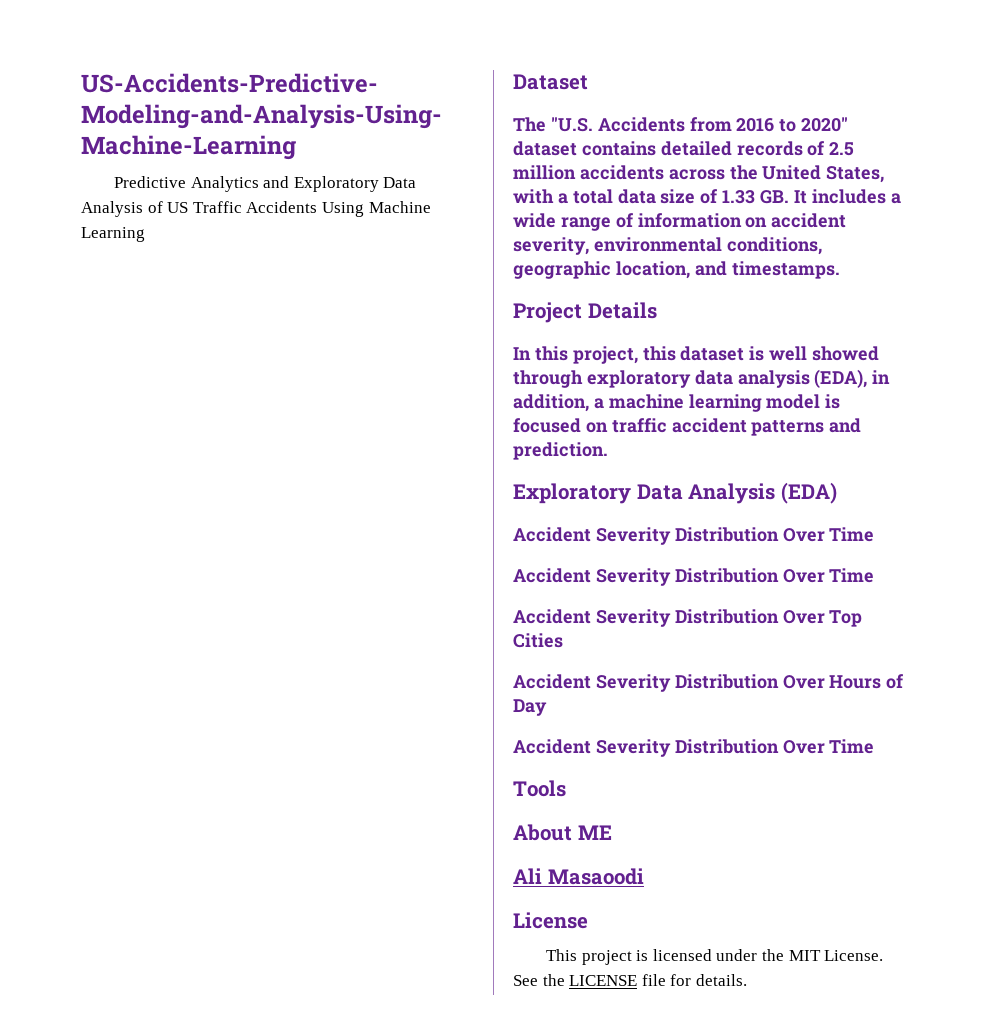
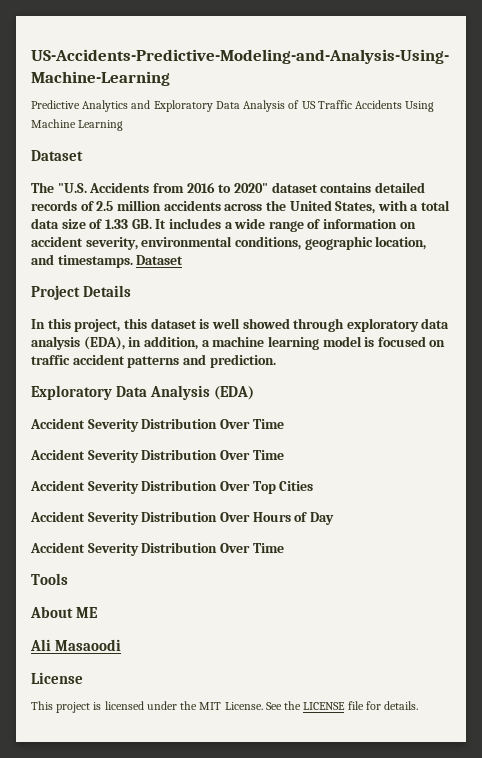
(840, 270) none -> [136,255,184,265] Dataset

